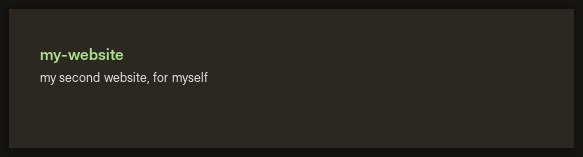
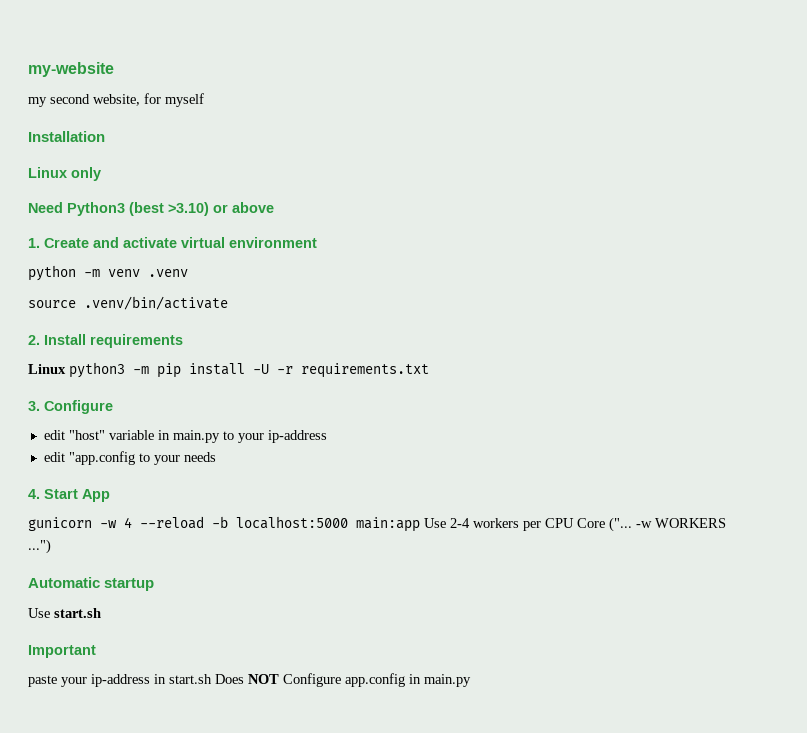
(208, 78) none -> [28,131,105,142] [28,167,101,181] [28,202,274,216] [28,237,317,248] [28,265,188,281] [28,296,228,310] [28,334,183,348] [28,362,429,378] [28,400,113,414] [43,430,327,443] [43,451,216,465] [28,489,110,502] [28,516,726,532] [28,539,51,554] [28,577,155,591] [28,608,101,618] [28,645,96,658] [28,673,471,687] // Installation // Linux only // Need Python3 (best >3.10) or above // 1. Create and activate virtual environment // python -m venv .venv // source .venv/bin/activate // 2. Install requirements // Linux python3 -m pip install -U -r requirements.txt // 3. Configure // edit "host" variable in main.py to your ip-address // edit "app.config to your needs // 4. Start App // gunicorn -w 4 --reload -b localhost:5000 main:app Use 2-4 workers per CPU Core ("... -w WORKERS ...") // Automatic startup // Use start.sh // Important // paste your ip-address in start.sh Does NOT Configure app.config in main.py

